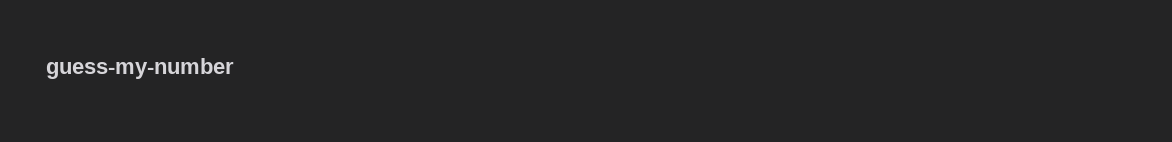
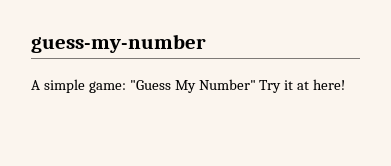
(234, 68) none -> [31,79,346,93] // A simple game: "Guess My Number" Try it at here!

